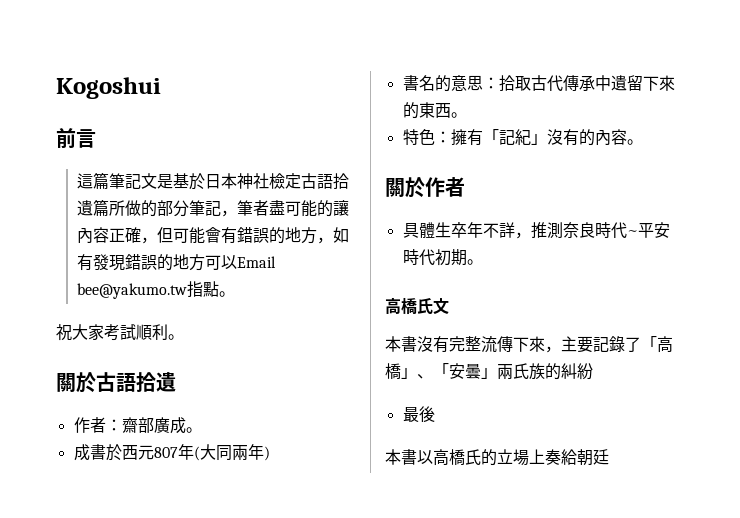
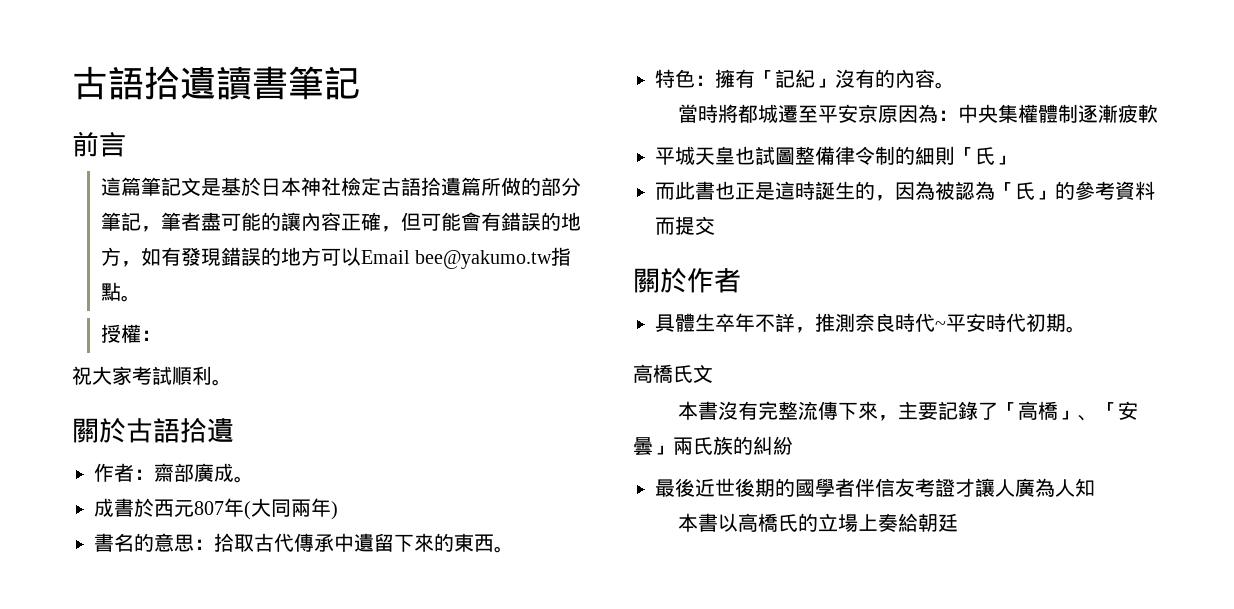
[56,77,161,99] Kogoshui -> [72,66,360,100] 古語拾遺讀書筆記
(236, 294) none -> [100,324,161,343] // 授權：
(643, 142) none -> [677,104,1158,123] [655,146,1015,165] [655,181,1155,201] [655,216,715,235] // 當時將都城遷至平安京原因為：中央集權體制逐漸疲軟 // 平城天皇也試圖整備律令制的細則「氏」 // 而此書也正是這時誕生的，因為被認為「氏」的參考資料而提交
(435, 414) none -> [695,478,1095,497] 近世後期的國學者伴信友考證才讓人廣為人知

